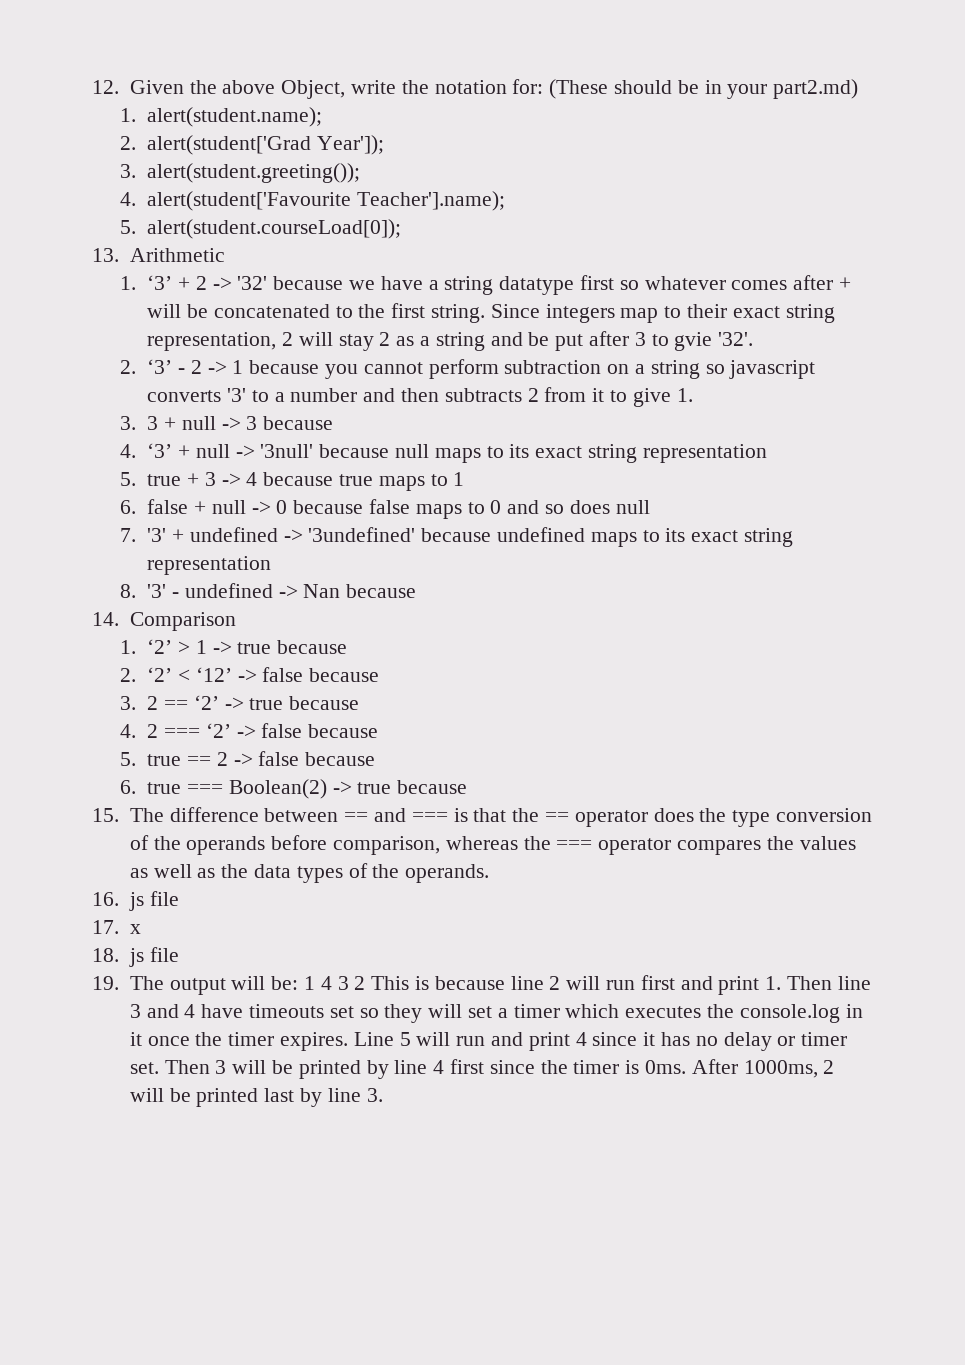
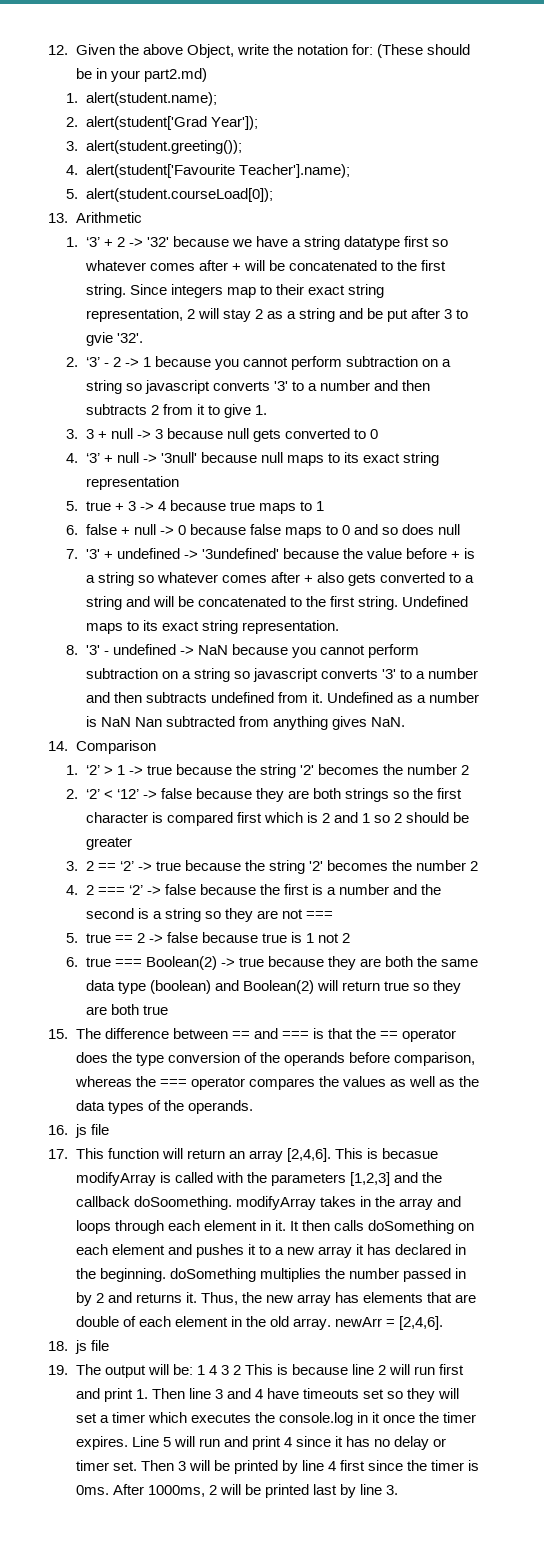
(334, 423) none -> [226,428,379,442] null gets converted to 0
[496,527,793,547] [147,556,272,575] undefined maps to its exact string representation -> [342,548,476,559] [85,572,475,586] [85,596,469,610] [85,620,339,634] the value before + is a string so whatever comes after + also gets converted to a string and will be concatenated to the first string. Undefined maps to its exact string representation.
[303,584,417,598] Nan because -> [197,644,420,658] [85,668,479,682] [85,692,480,703] [85,716,406,730] NaN because you cannot perform subtraction on a string so javascript converts '3' to a number and then subtracts undefined from it. Undefined as a number is NaN Nan subtracted from anything gives NaN.
(348, 647) none -> [235,764,470,778] the string '2' becomes the number 2
(380, 675) none -> [255,788,463,802] [85,812,470,826] [85,837,132,850] they are both strings so the first character is compared first which is 2 and 1 so 2 should be greater
(360, 703) none -> [244,860,479,874] the string '2' becomes the number 2
(379, 731) none -> [259,884,442,895] [85,908,334,922] the first is a number and the second is a string so they are not ===
(376, 759) none -> [261,932,351,943] true is 1 not 2
(468, 787) none -> [327,956,479,970] [85,980,462,994] [85,1004,168,1015] they are both the same data type (boolean) and Boolean(2) will return true so they are both true
[129,924,141,934] x -> [75,1148,438,1162] [75,1172,442,1186] [75,1196,461,1210] [75,1220,475,1234] [75,1244,467,1258] [75,1268,466,1282] [75,1292,477,1306] [75,1316,444,1330] This function will return an array [2,4,6]. This is becasue modifyArray is called with the parameters [1,2,3] and the callback doSoomething. modifyArray takes in the array and loops through each element in it. It then calls doSomething on each element and pushes it to a new array it has declared in the beginning. doSomething multiplies the number passed in by 2 and returns it. Thus, the new array has elements that are double of each element in the old array. newArr = [2,4,6].

